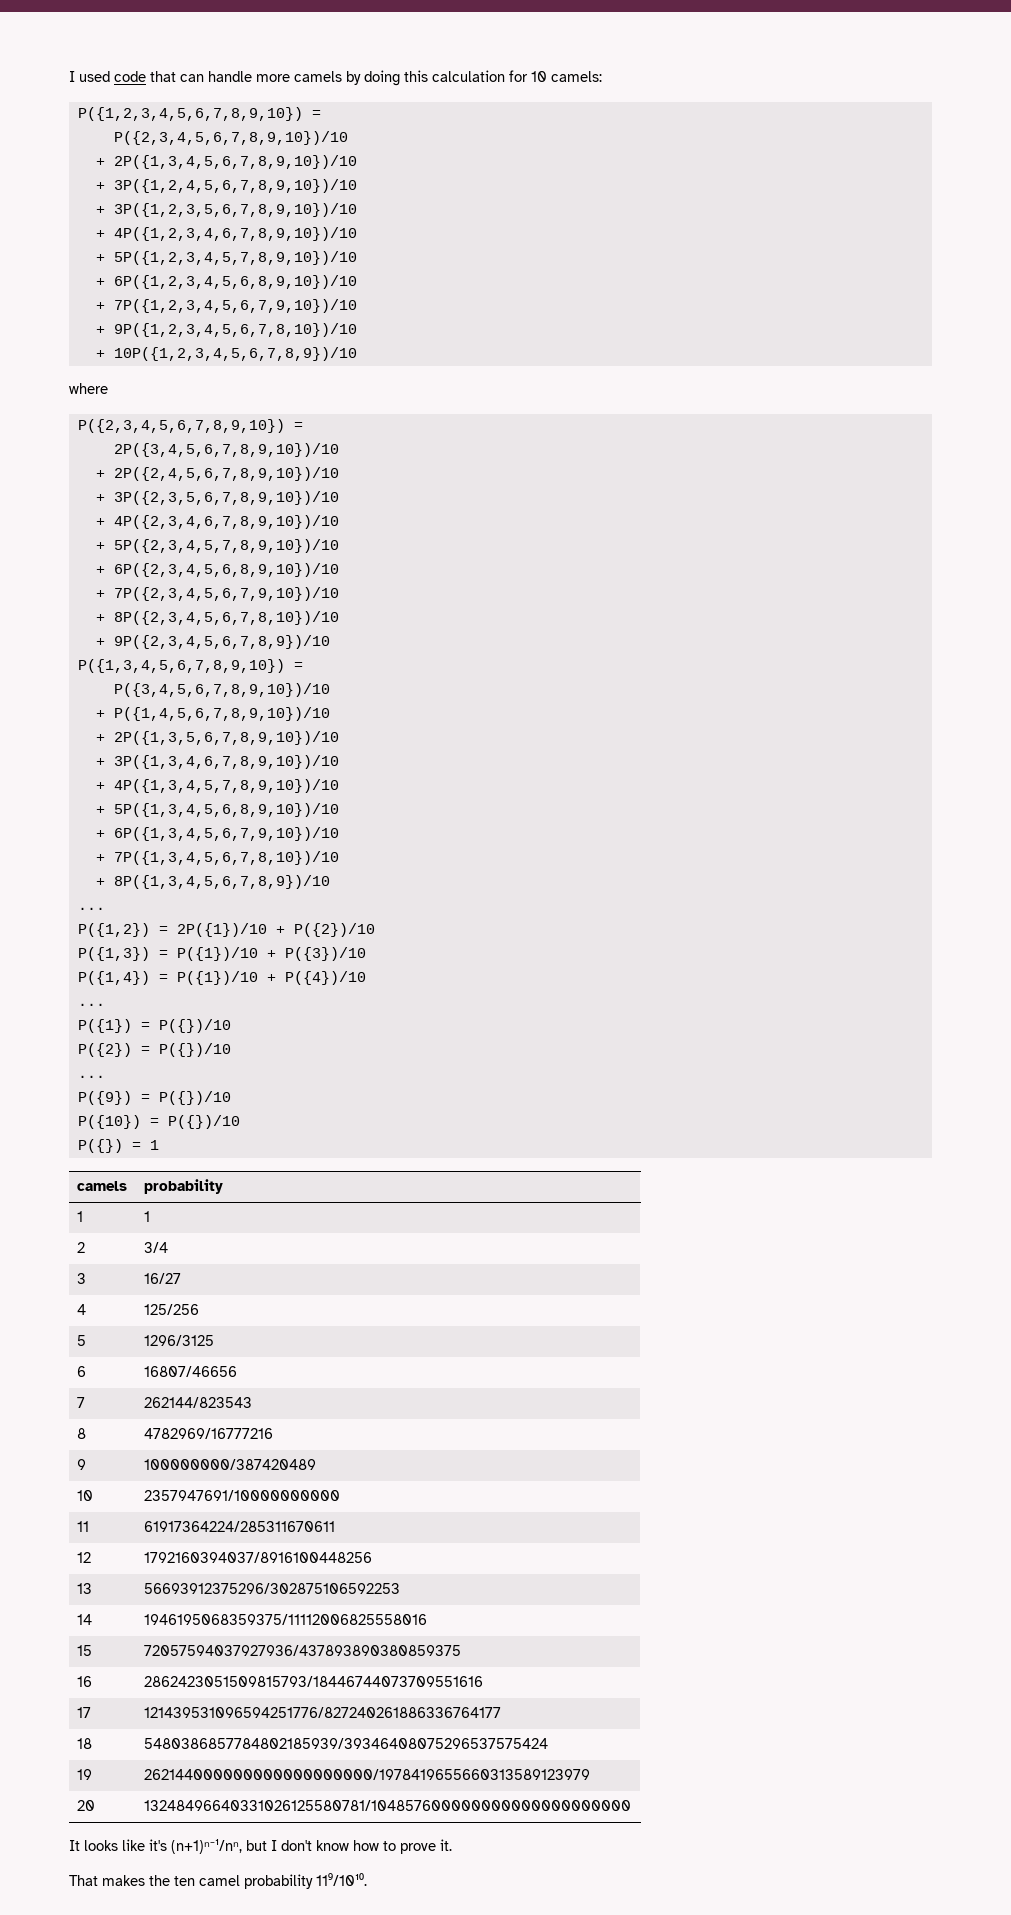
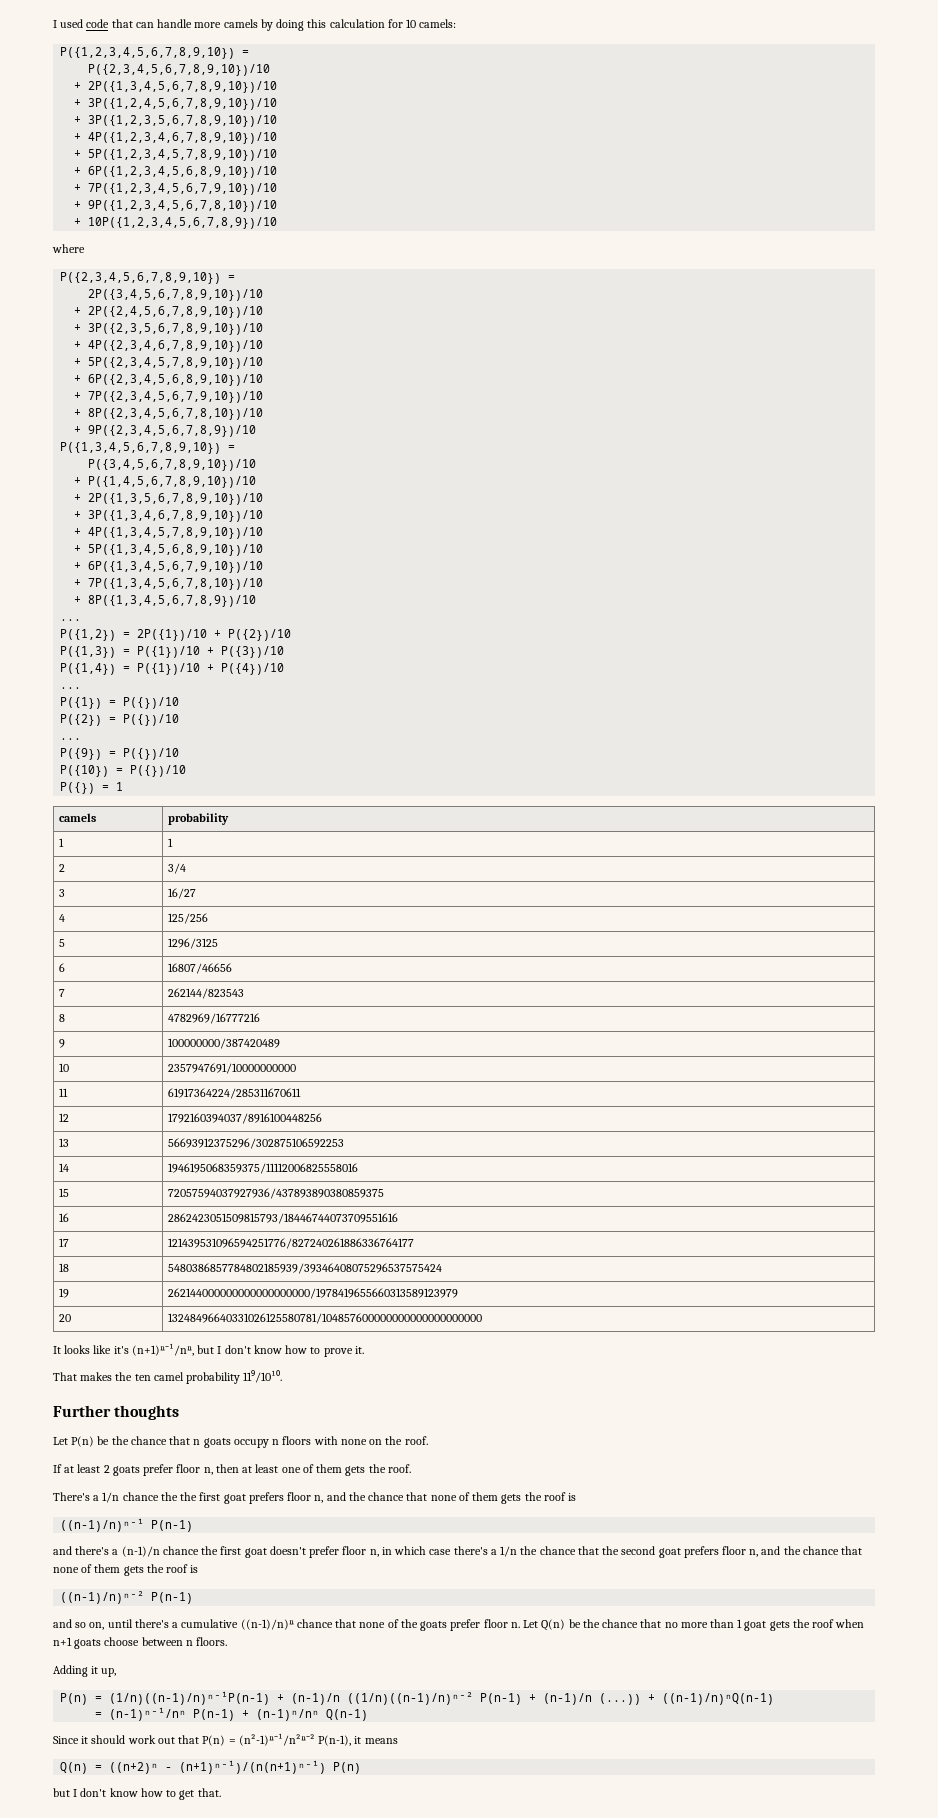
(367, 1879) none -> [53,1405,180,1420] [53,1436,428,1448] [53,1464,411,1476] [53,1492,577,1504] [60,1518,194,1532] [53,1546,863,1558] [53,1564,199,1576] [60,1591,194,1604] [53,1619,865,1631] [53,1637,228,1649] [53,1665,117,1677] [60,1691,775,1705] [95,1707,369,1721] [53,1733,398,1746] [60,1760,362,1774] [53,1788,221,1800] // Further thoughts // Let P(n) be the chance that n goats occupy n floors with none on the roof. // If at least 2 goats prefer floor n, then at least one of them gets the roof. // There's a 1/n chance the the first goat prefers floor n, and the chance that none of them gets the roof is // ((n-1)/n)ⁿ⁻¹ P(n-1) // and there's a (n-1)/n chance the first goat doesn't prefer floor n, in which case there's a 1/n the chance that the second goat prefers floor n, and the chance that none of them gets the roof is // ((n-1)/n)ⁿ⁻² P(n-1) // and so on, until there's a cumulative ((n-1)/n)ⁿ chance that none of the goats prefer floor n. Let Q(n) be the chance that no more than 1 goat gets the roof when n+1 goats choose between n floors. // Adding it up, // P(n) = (1/n)((n-1)/n)ⁿ⁻¹P(n-1) + (n-1)/n ((1/n)((n-1)/n)ⁿ⁻² P(n-1) + (n-1)/n (...)) + ((n-1)/n)ⁿQ(n-1) // = (n-1)ⁿ⁻¹/nⁿ P(n-1) + (n-1)ⁿ/nⁿ Q(n-1) // Since it should work out that P(n) = (n²-1)ⁿ⁻¹/n²ⁿ⁻² P(n-1), it means // Q(n) = ((n+2)ⁿ - (n+1)ⁿ⁻¹)/(n(n+1)ⁿ⁻¹) P(n) // but I don't know how to get that.

